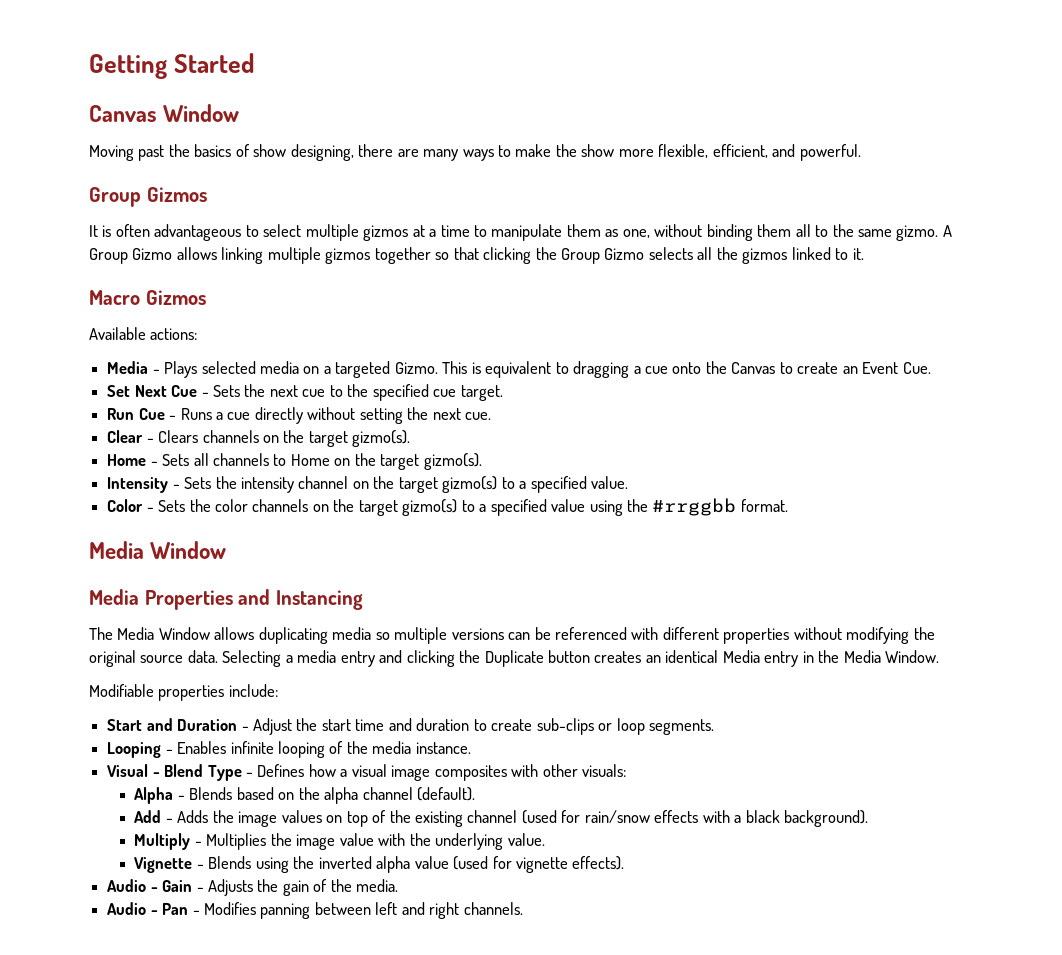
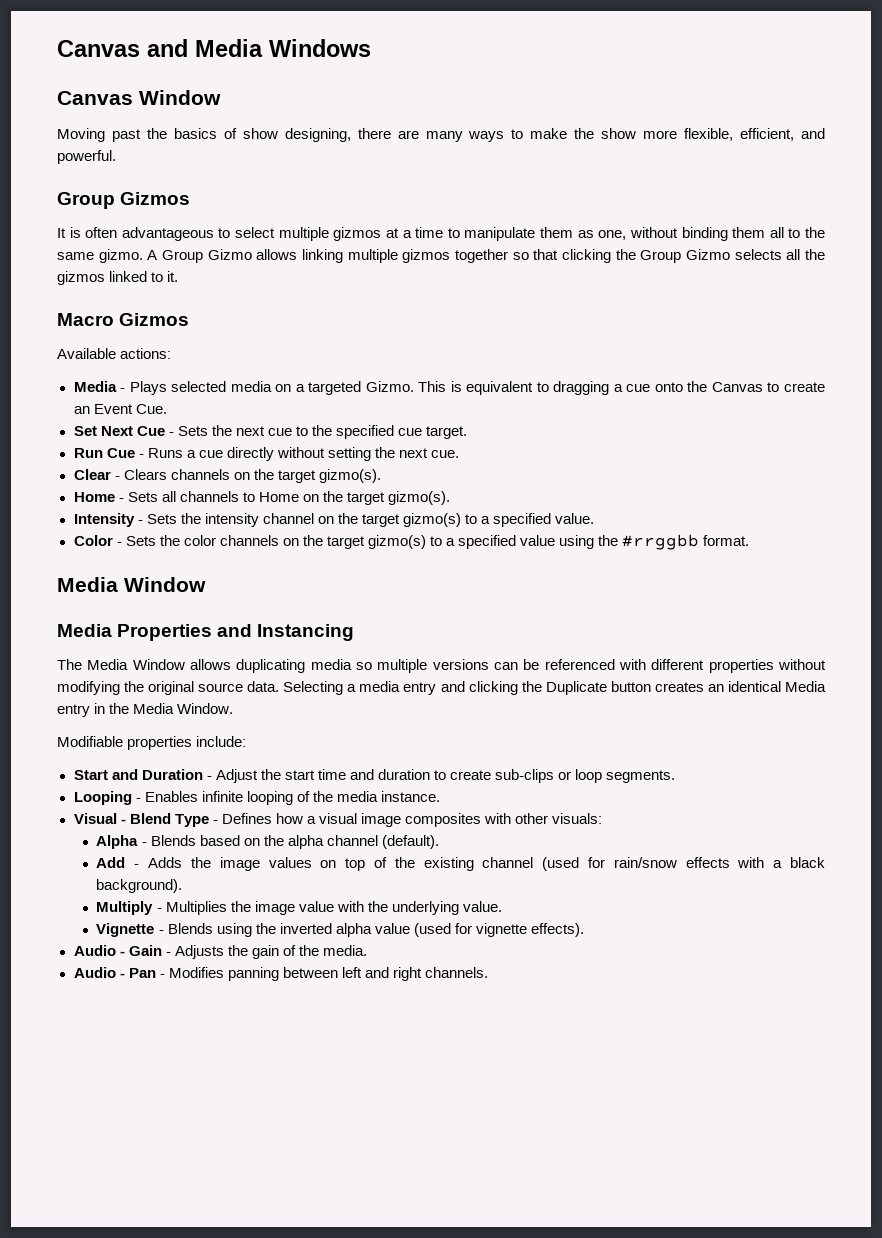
[89,53,256,79] Getting Started -> [57,39,371,57] Canvas and Media Windows

